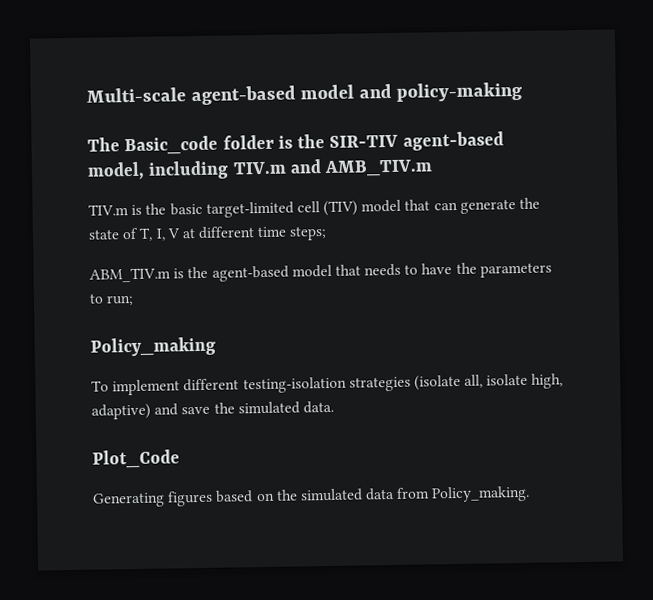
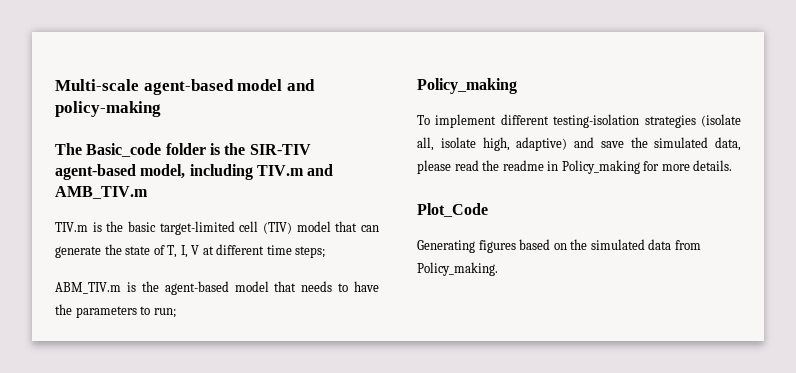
[302,400,334,414] data. -> [715,137,741,151] [417,160,733,174] data, please read the readme in Policy_making for more details.

